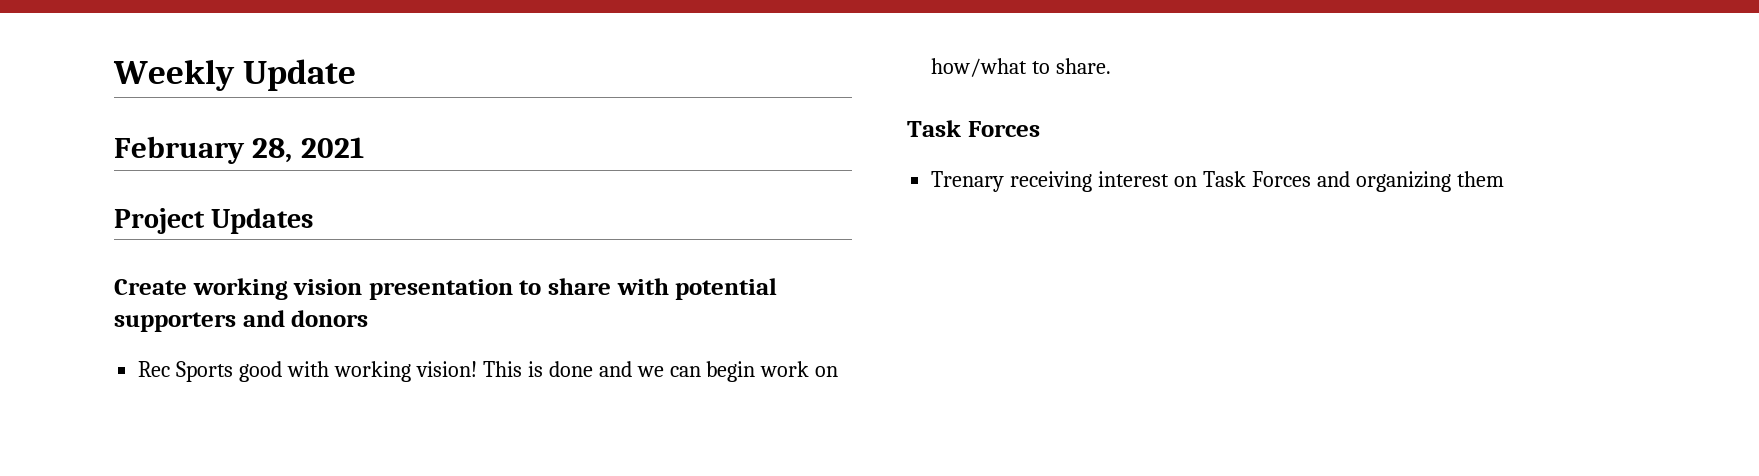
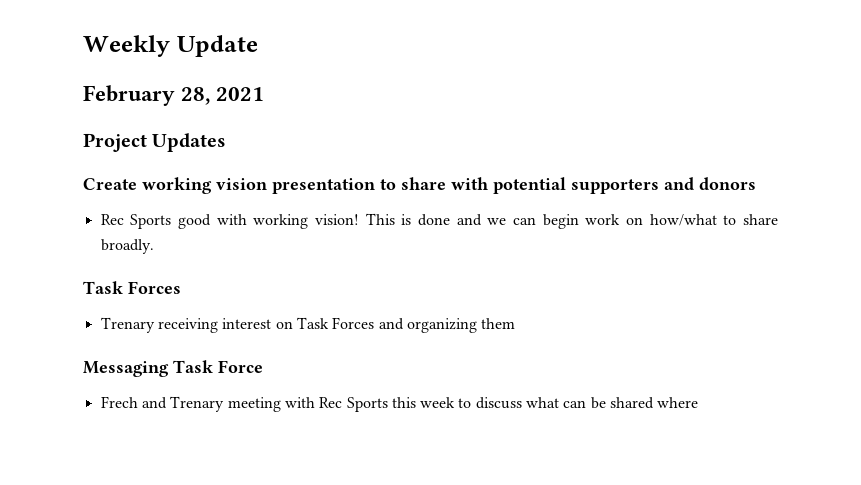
[1056,58,1112,74] share. -> [742,214,778,225] [100,239,154,254] share broadly.
(1504, 179) none -> [83,360,263,377] [100,396,699,412] // Messaging Task Force // Frech and Trenary meeting with Rec Sports this week to discuss what can be shared where

